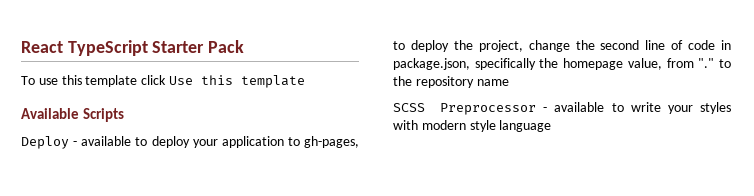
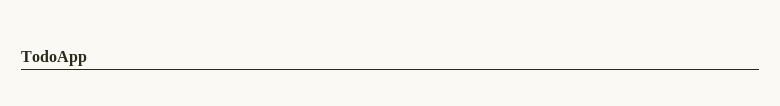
[21,40,245,56] [21,75,305,88] [21,108,125,122] [21,136,359,149] [393,40,731,52] [393,58,731,70] [393,76,509,88] [393,102,731,115] [393,120,552,132] React TypeScript Starter Pack // To use this template click Use this template // Available Scripts // Deploy - available to deploy your application to gh-pages, to deploy the project, change the second line of code in package.json, specifically the homepage value, from "." to the repository name // SCSS Preprocessor - available to write your styles with modern style language -> [21,50,87,66] TodoApp

